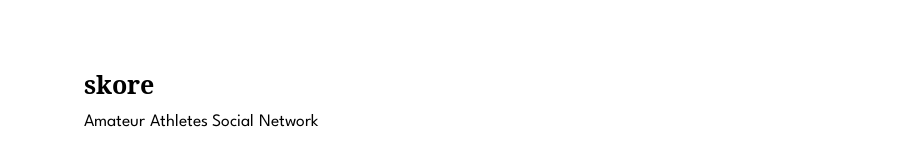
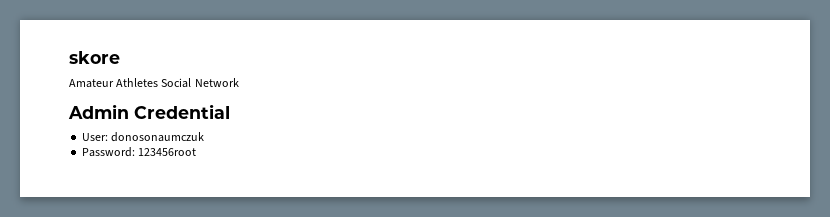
(320, 120) none -> [68,104,230,119] [82,132,205,142] [82,147,197,157] // Admin Credential // User: donosonaumczuk // Password: 123456root

